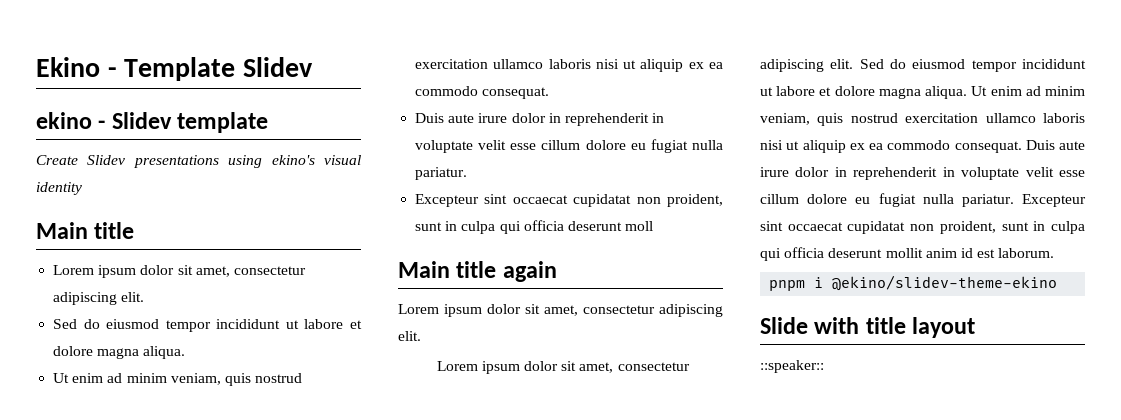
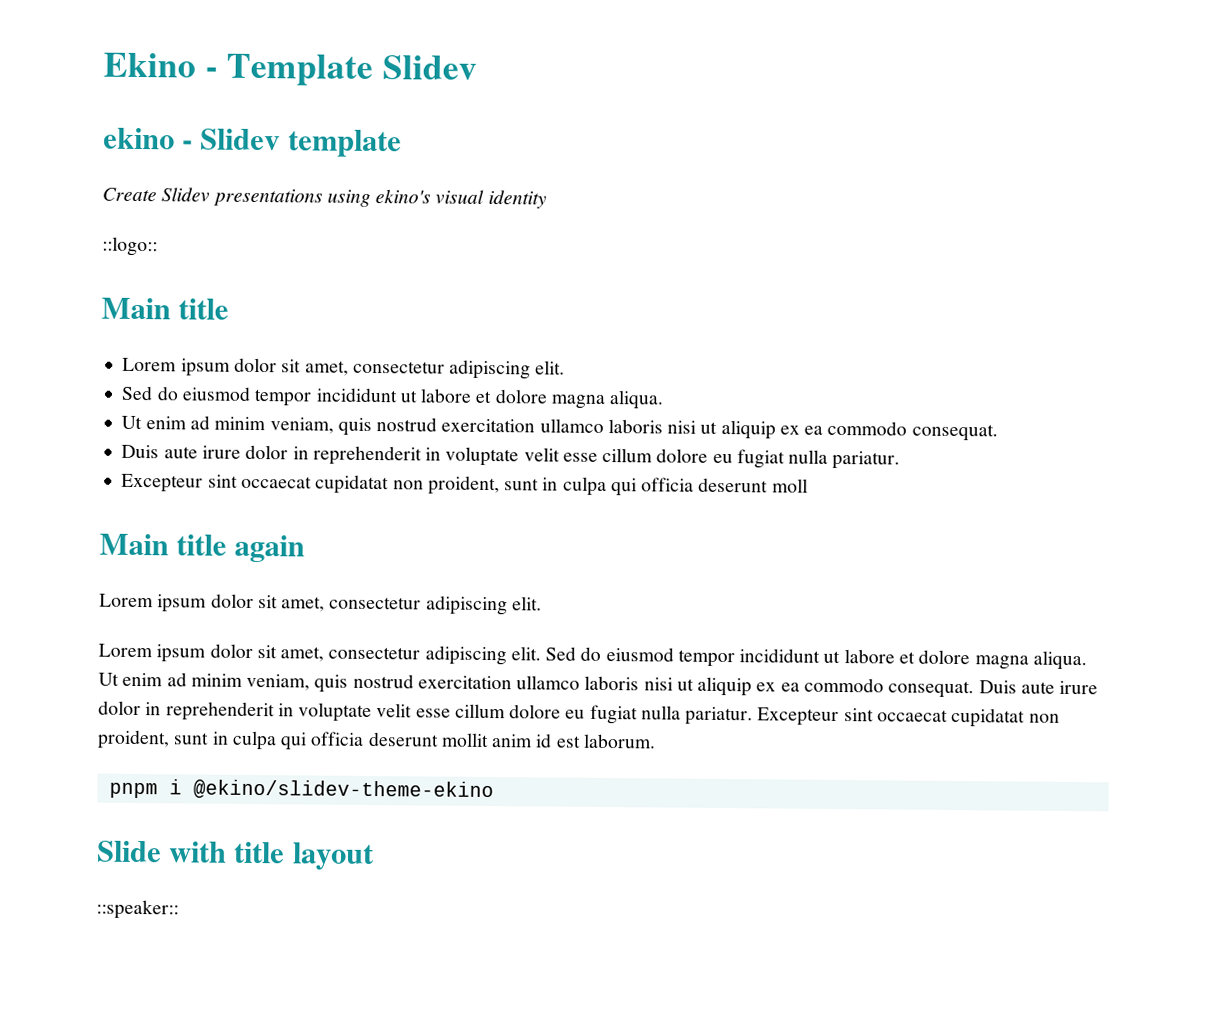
(82, 188) none -> [102,236,158,257] // ::logo::

